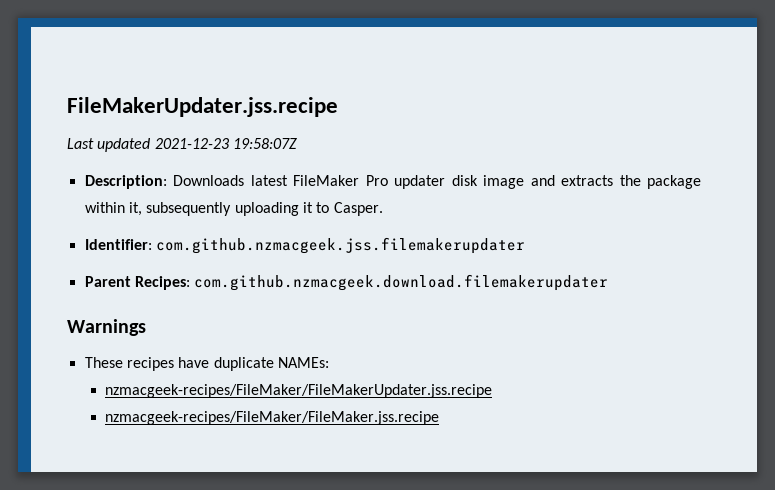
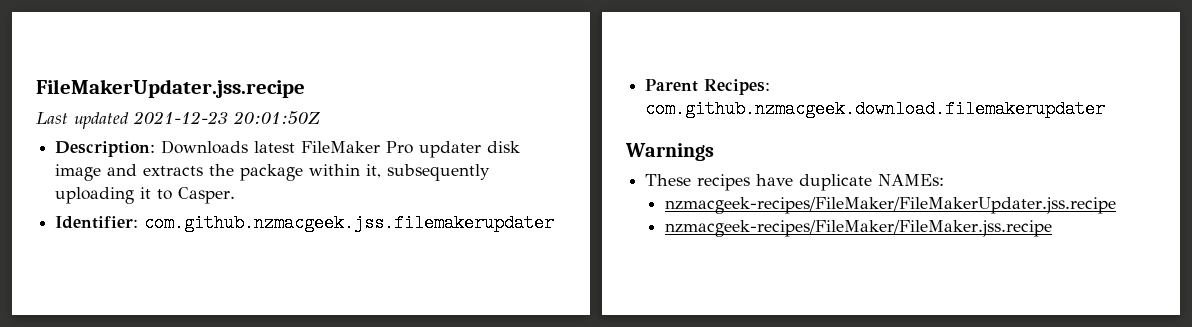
[232,138,297,149] 19:58:07Z -> [233,111,321,125] 20:01:50Z

